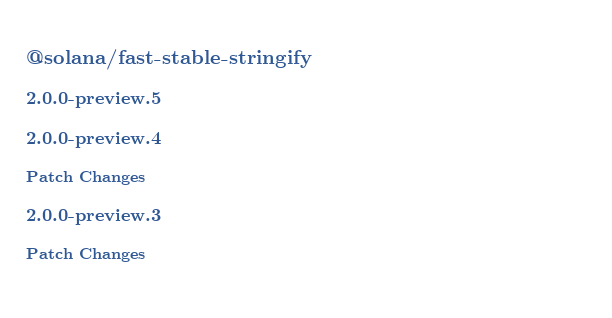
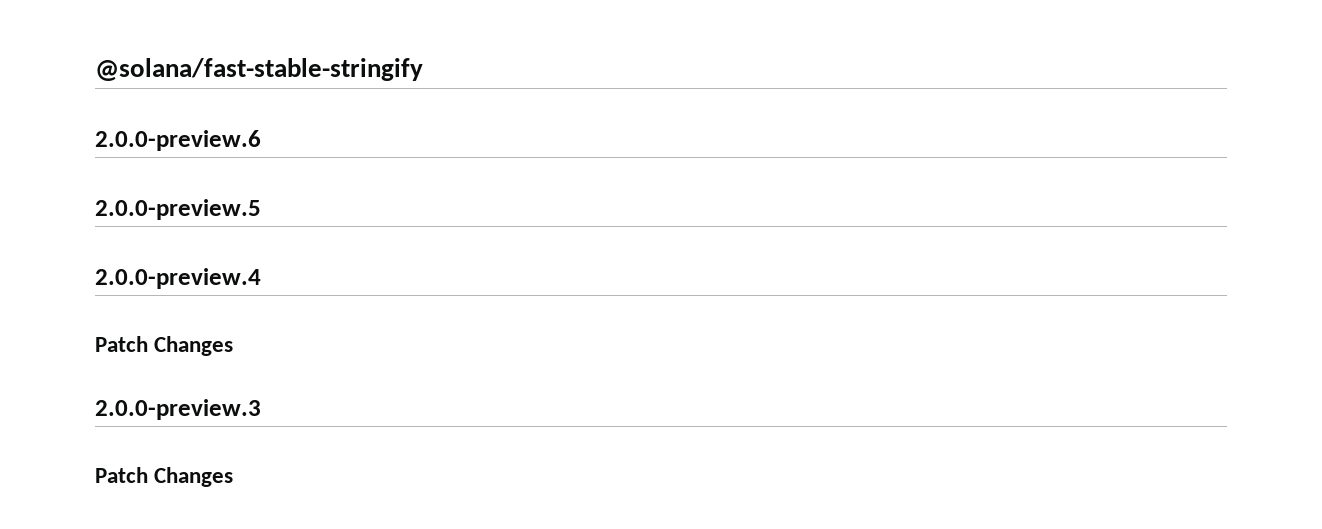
(312, 59) none -> [95,130,261,151] // 2.0.0-preview.6

